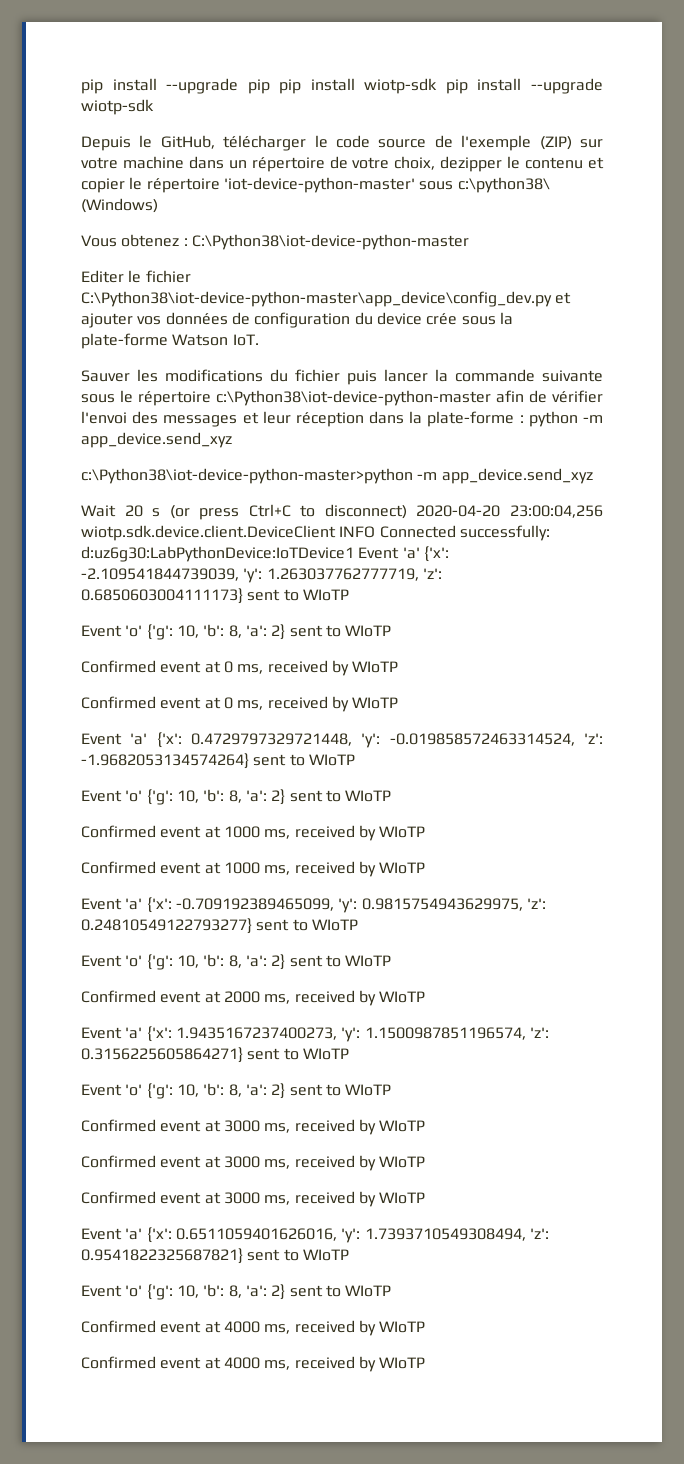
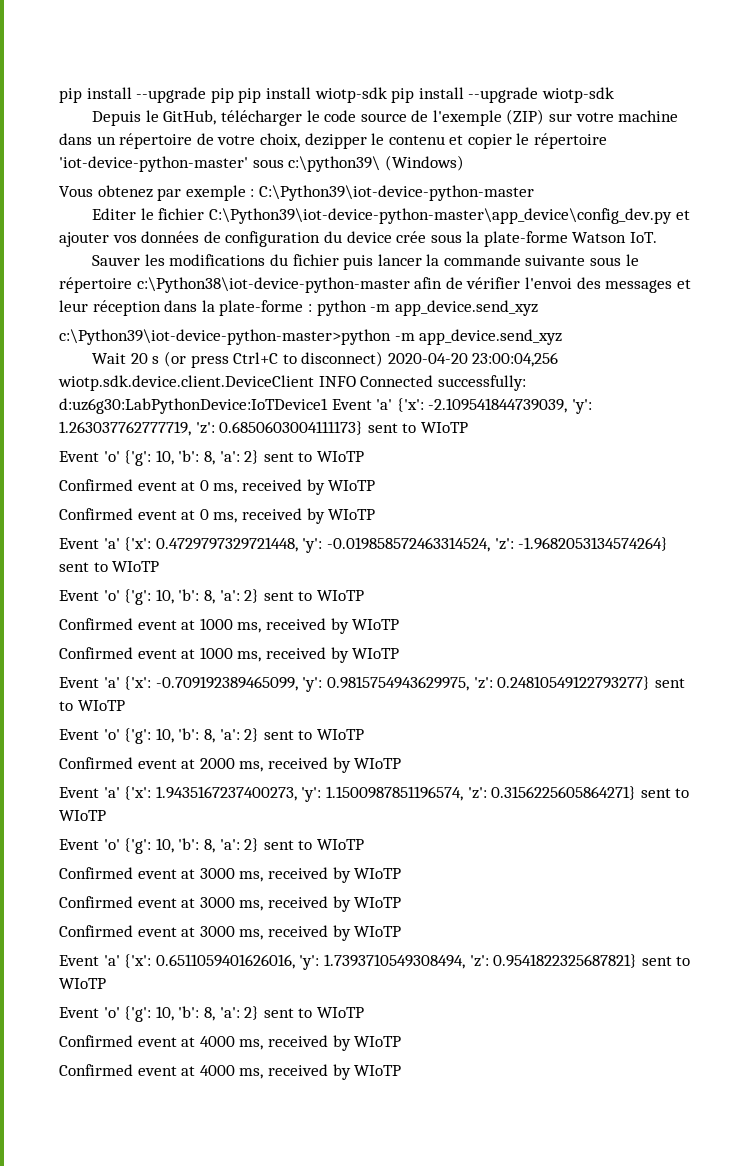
[457,177,550,193] c:\python38\ -> [288,156,381,172] c:\python39\
[183,234,469,250] : C:\Python38\iot-device-python-master -> [157,185,534,201] par exemple : C:\Python39\iot-device-python-master
[81,291,552,307] C:\Python38\iot-device-python-master\app_device\config_dev.py -> [208,208,672,224] C:\Python39\iot-device-python-master\app_device\config_dev.py
[81,468,413,484] c:\Python38\iot-device-python-master>python -> [59,329,391,345] c:\Python39\iot-device-python-master>python

